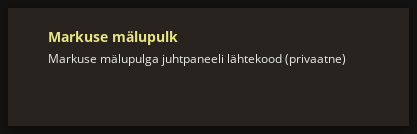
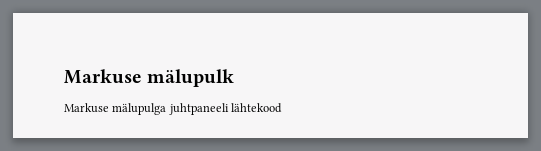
[285,54,347,66] (privaatne) -> (283, 108) none

